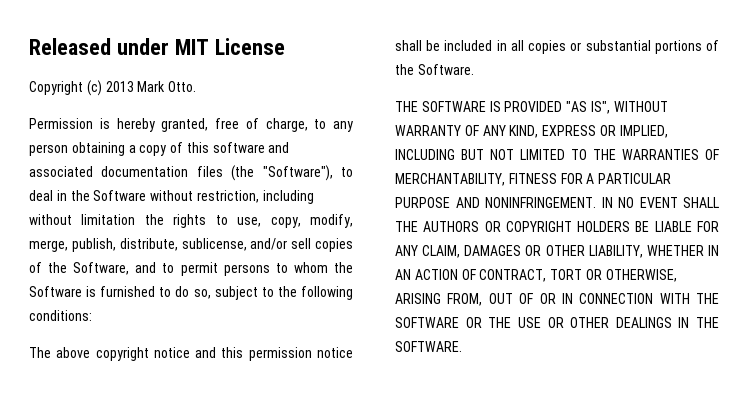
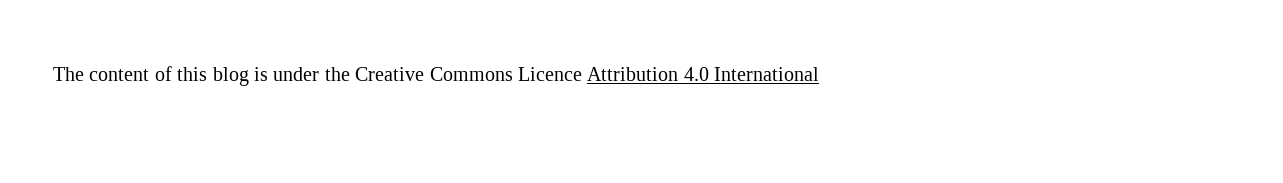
[29,38,285,55] [29,80,197,96] [29,118,353,132] [29,142,290,156] [29,165,353,181] [29,190,314,204] [29,214,353,228] [29,238,353,252] [29,262,353,276] [29,286,353,300] [29,310,92,321] [29,347,353,361] [395,40,719,54] [395,64,474,75] [395,101,668,114] [395,125,668,138] [395,149,719,160] [395,173,672,186] [395,197,719,208] [395,221,719,232] [395,245,719,258] [395,269,677,282] [395,293,719,306] [395,317,719,328] [395,341,462,352] Released under MIT License // Copyright (c) 2013 Mark Otto. // Permission is hereby granted, free of charge, to any person obtaining a copy of this software and associated documentation files (the "Software"), to deal in the Software without restriction, including without limitation the rights to use, copy, modify, merge, publish, distribute, sublicense, and/or sell copies of the Software, and to permit persons to whom the Software is furnished to do so, subject to the following conditions: // The above copyright notice and this permission notice shall be included in all copies or substantial portions of the Software. // THE SOFTWARE IS PROVIDED "AS IS", WITHOUT WARRANTY OF ANY KIND, EXPRESS OR IMPLIED, INCLUDING BUT NOT LIMITED TO THE WARRANTIES OF MERCHANTABILITY, FITNESS FOR A PARTICULAR PURPOSE AND NONINFRINGEMENT. IN NO EVENT SHALL THE AUTHORS OR COPYRIGHT HOLDERS BE LIABLE FOR ANY CLAIM, DAMAGES OR OTHER LIABILITY, WHETHER IN AN ACTION OF CONTRACT, TORT OR OTHERWISE, ARISING FROM, OUT OF OR IN CONNECTION WITH THE SOFTWARE OR THE USE OR OTHER DEALINGS IN THE SOFTWARE. -> [53,66,820,86] The content of this blog is under the Creative Commons Licence Attribution 4.0 International

